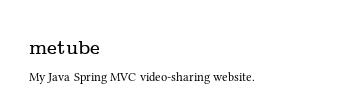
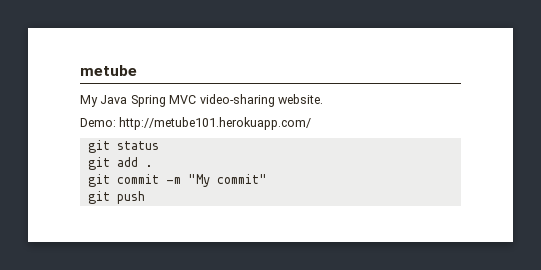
(255, 77) none -> [80,117,312,130] [87,140,159,153] [87,157,153,170] [87,174,267,187] [87,191,145,204] // Demo: http://metube101.herokuapp.com/ // git status // git add . // git commit -m "My commit" // git push

